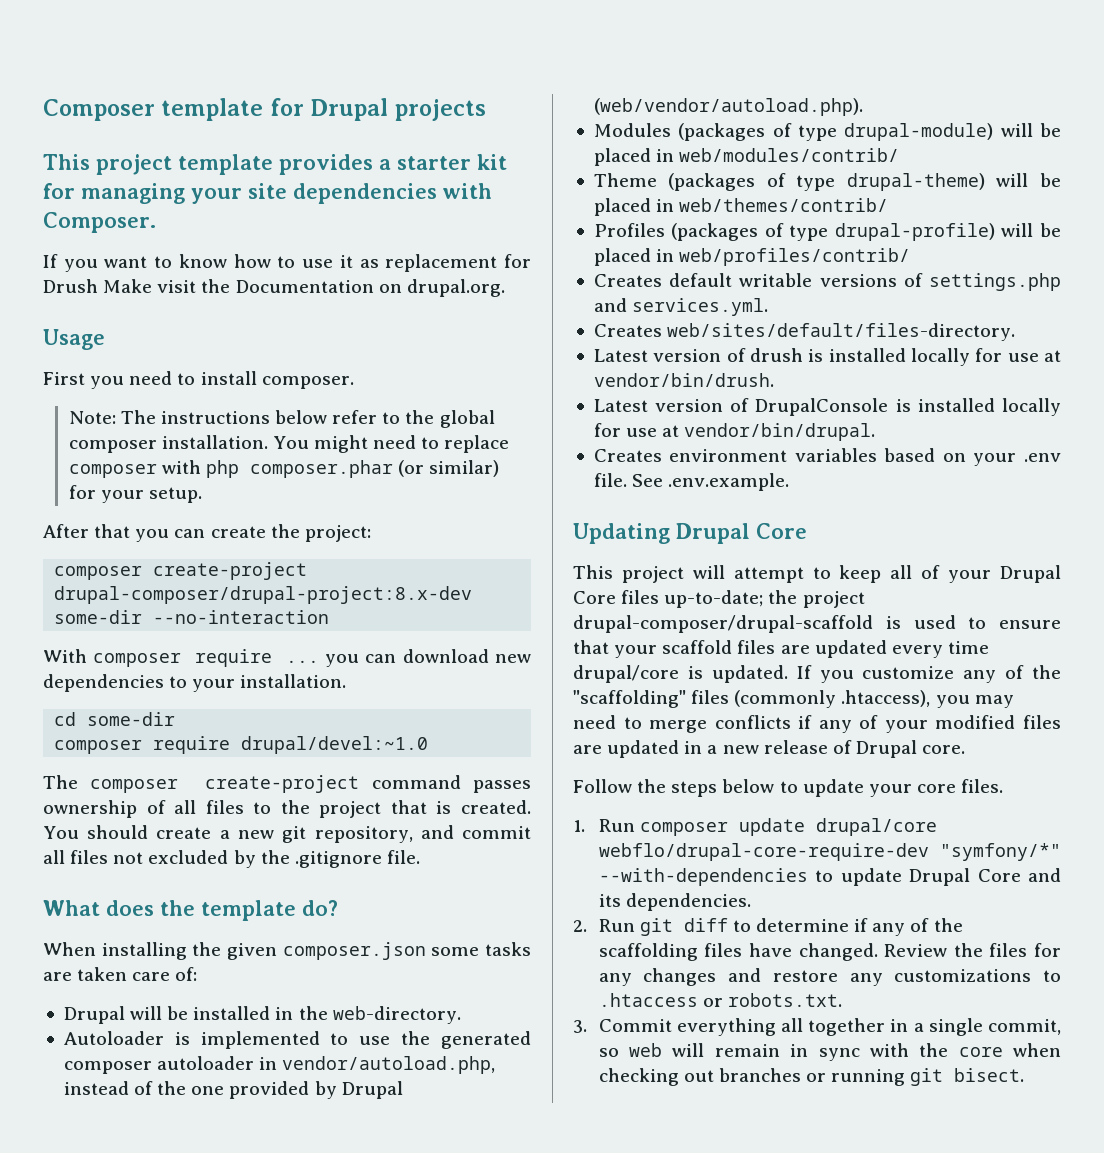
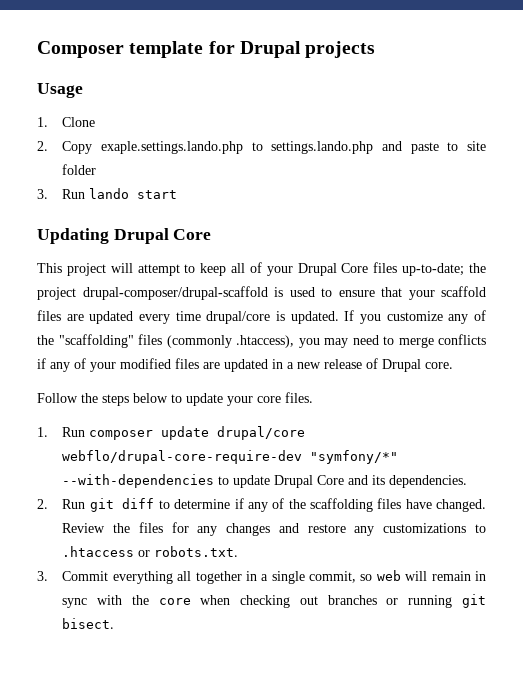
[43,154,507,175] [43,183,492,204] [43,212,156,233] [43,254,531,272] [43,279,505,297] [43,329,105,350] [43,371,354,389] [68,410,495,428] [68,435,510,453] [68,460,500,478] [68,485,202,503] [43,524,371,542] [54,562,308,580] [54,586,473,604] [54,610,330,624] [43,649,532,667] [43,674,347,692] [54,712,176,726] [54,736,429,754] [43,775,531,793] [43,800,531,818] [43,825,531,843] [43,850,420,868] [43,900,338,921] [43,942,532,960] [43,967,198,981] [63,1006,461,1024] [63,1031,532,1049] [63,1056,496,1074] [63,1081,403,1099] [593,98,863,116] [593,123,1061,141] [593,148,900,166] [593,173,1061,191] [593,198,889,216] [593,223,1061,241] [593,248,911,266] [593,273,1061,291] [593,298,769,316] [593,323,1016,341] [593,348,1061,366] [593,373,774,387] [593,398,1061,416] [593,423,876,441] [593,448,1061,466] [593,473,790,491] This project template provides a starter kit for managing your site dependencies with Composer. // If you want to know how to use it as replacement for Drush Make visit the Documentation on drupal.org. // Usage // First you need to install composer. // Note: The instructions below refer to the global composer installation. You might need to replace composer with php composer.phar (or similar) for your setup. // After that you can create the project: // composer create-project drupal-composer/drupal-project:8.x-dev some-dir --no-interaction // With composer require ... you can download new dependencies to your installation. // cd some-dir // composer require drupal/devel:~1.0 // The composer create-project command passes ownership of all files to the project that is created. You should create a new git repository, and commit all files not excluded by the .gitignore file. // What does the template do? // When installing the given composer.json some tasks are taken care of: // Drupal will be installed in the web-directory. // Autoloader is implemented to use the generated composer autoloader in vendor/autoload.php, instead of the one provided by Drupal (web/vendor/autoload.php). // Modules (packages of type drupal-module) will be placed in web/modules/contrib/ // Theme (packages of type drupal-theme) will be placed in web/themes/contrib/ // Profiles (packages of type drupal-profile) will be placed in web/profiles/contrib/ // Creates default writable versions of settings.php and services.yml. // Creates web/sites/default/files-directory. // Latest version of drush is installed locally for use at vendor/bin/drush. // Latest version of DrupalConsole is installed locally for use at vendor/bin/drupal. // Creates environment variables based on your .env file. See .env.example. -> [37,83,83,98] [37,117,96,127] [37,141,486,154] [62,164,97,175] [37,188,178,199] Usage // 1. Clone // 2. Copy exaple.settings.lando.php to settings.lando.php and paste to site folder // 3. Run lando start

